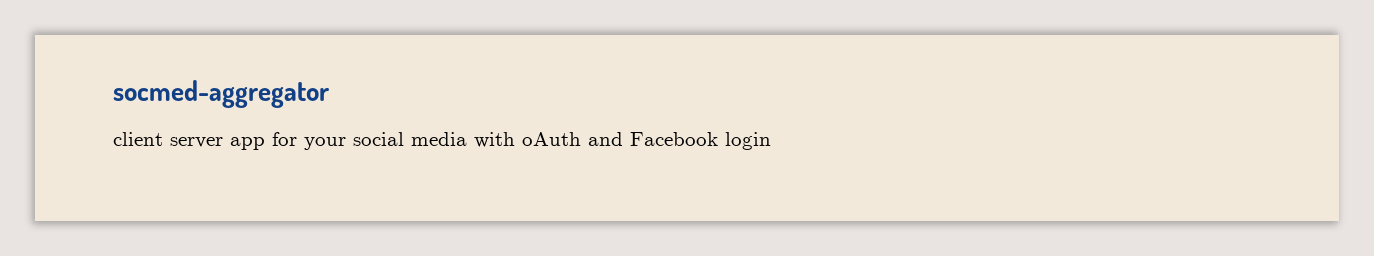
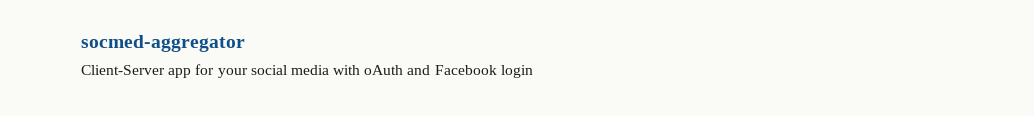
[113,132,223,148] client server -> [81,65,165,75] Client-Server

